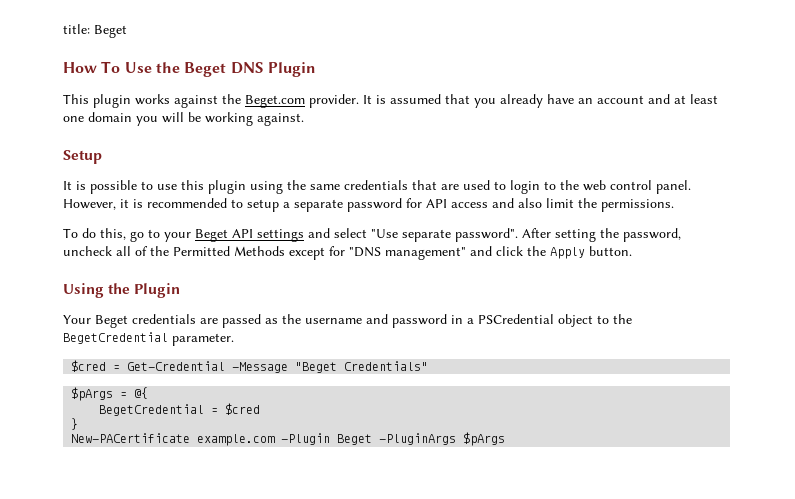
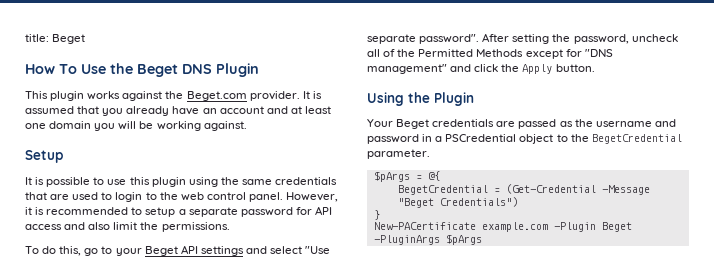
[71,360,429,373] // $cred = Get-Credential -Message "Beget Credentials" -> (430, 154) none
[225,403,261,415] $cred -> [505,184,650,195] [397,197,518,208] (Get-Credential -Message "Beget Credentials")

